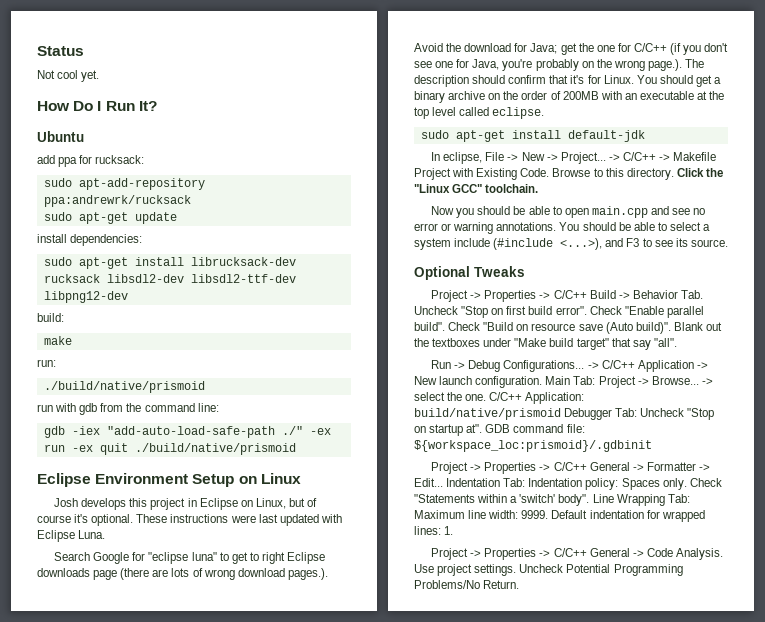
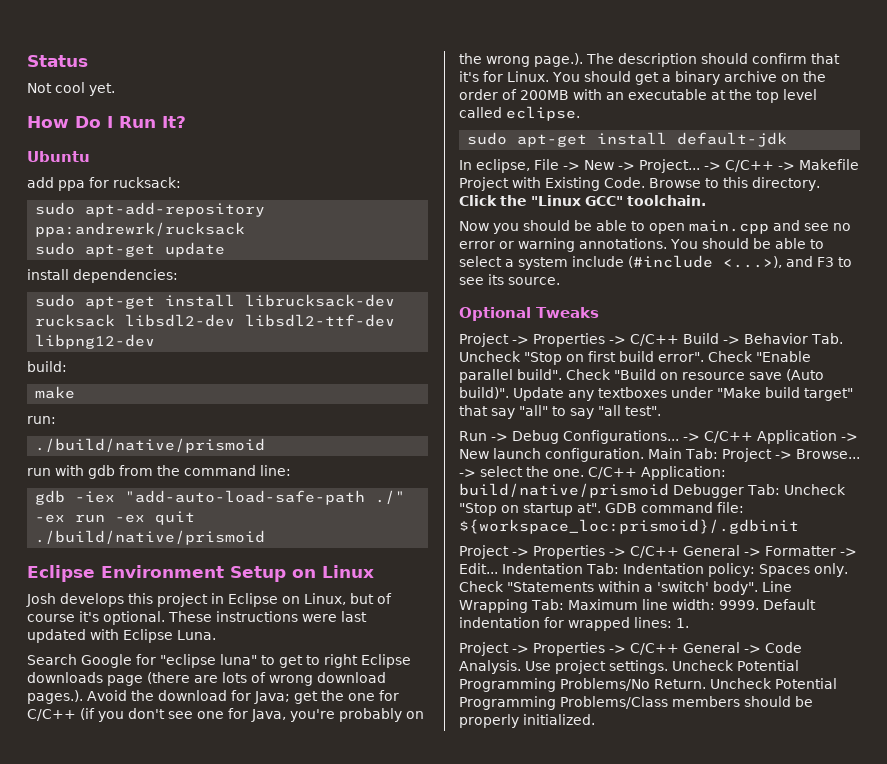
[673,322,722,331] [414,338,429,347] Blank out the -> [513,387,594,401] Update any
[653,338,677,347] "all". -> [519,405,661,419] "all" to say "all test".
(520, 584) none -> [710,678,837,689] [459,696,813,710] [459,714,595,728] Uncheck Potential Programming Problems/Class members should be properly initialized.

